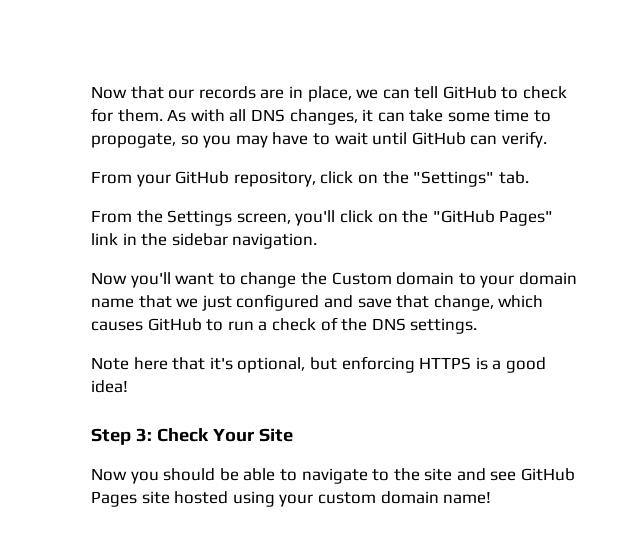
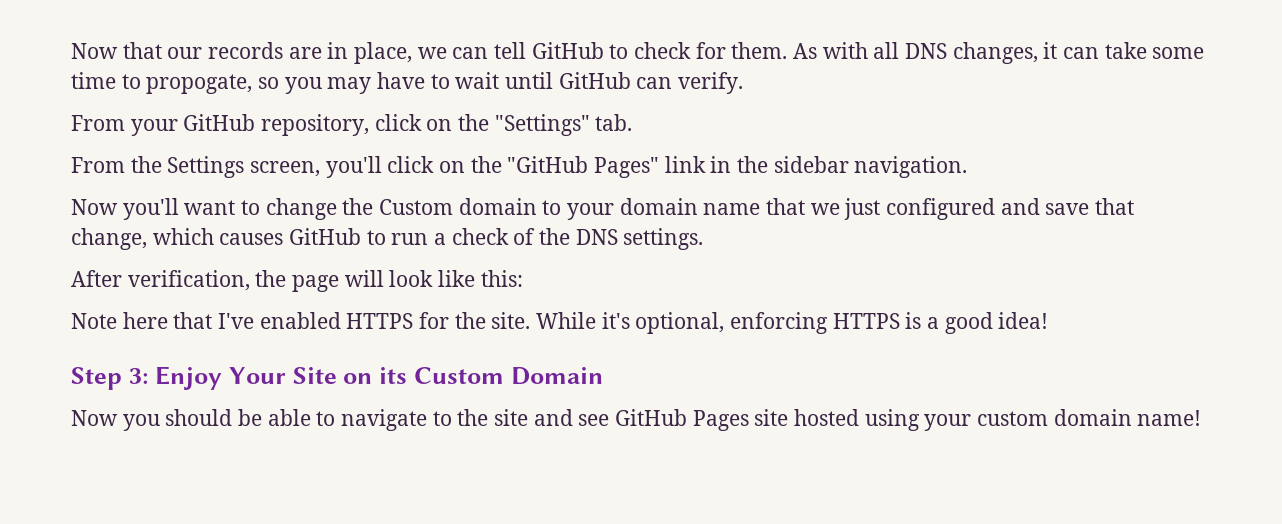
[91,357,206,370] Note here that -> [71,270,523,292] [71,312,597,329] After verification, the page will look like this: // Note here that I've enabled HTTPS for the site. While
[309,357,337,370] but -> (725, 323) none
[156,428,209,442] Check -> [154,366,222,390] Enjoy
(293, 435) none -> [343,367,604,385] on its Custom Domain

